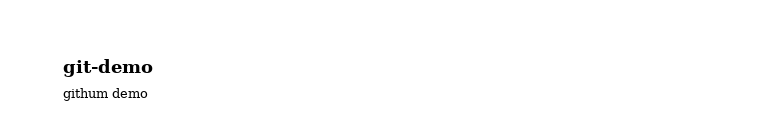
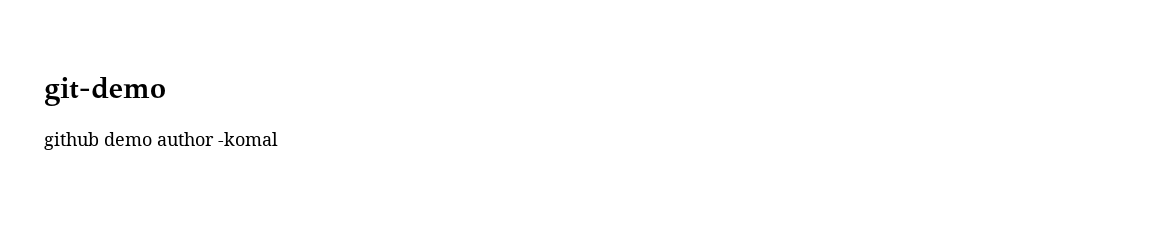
[63,88,148,101] githum demo -> [44,132,278,150] github demo author -komal

